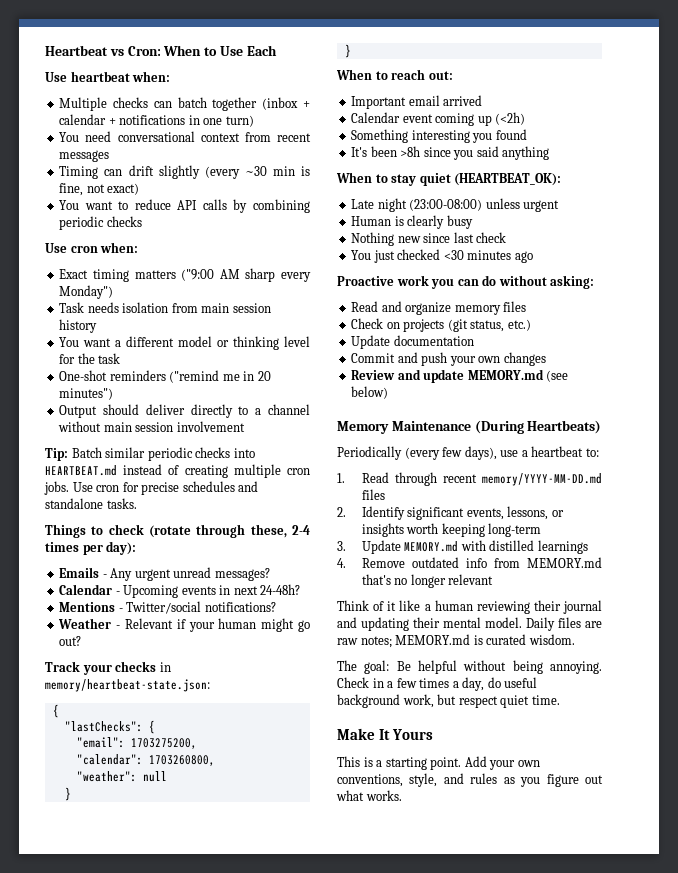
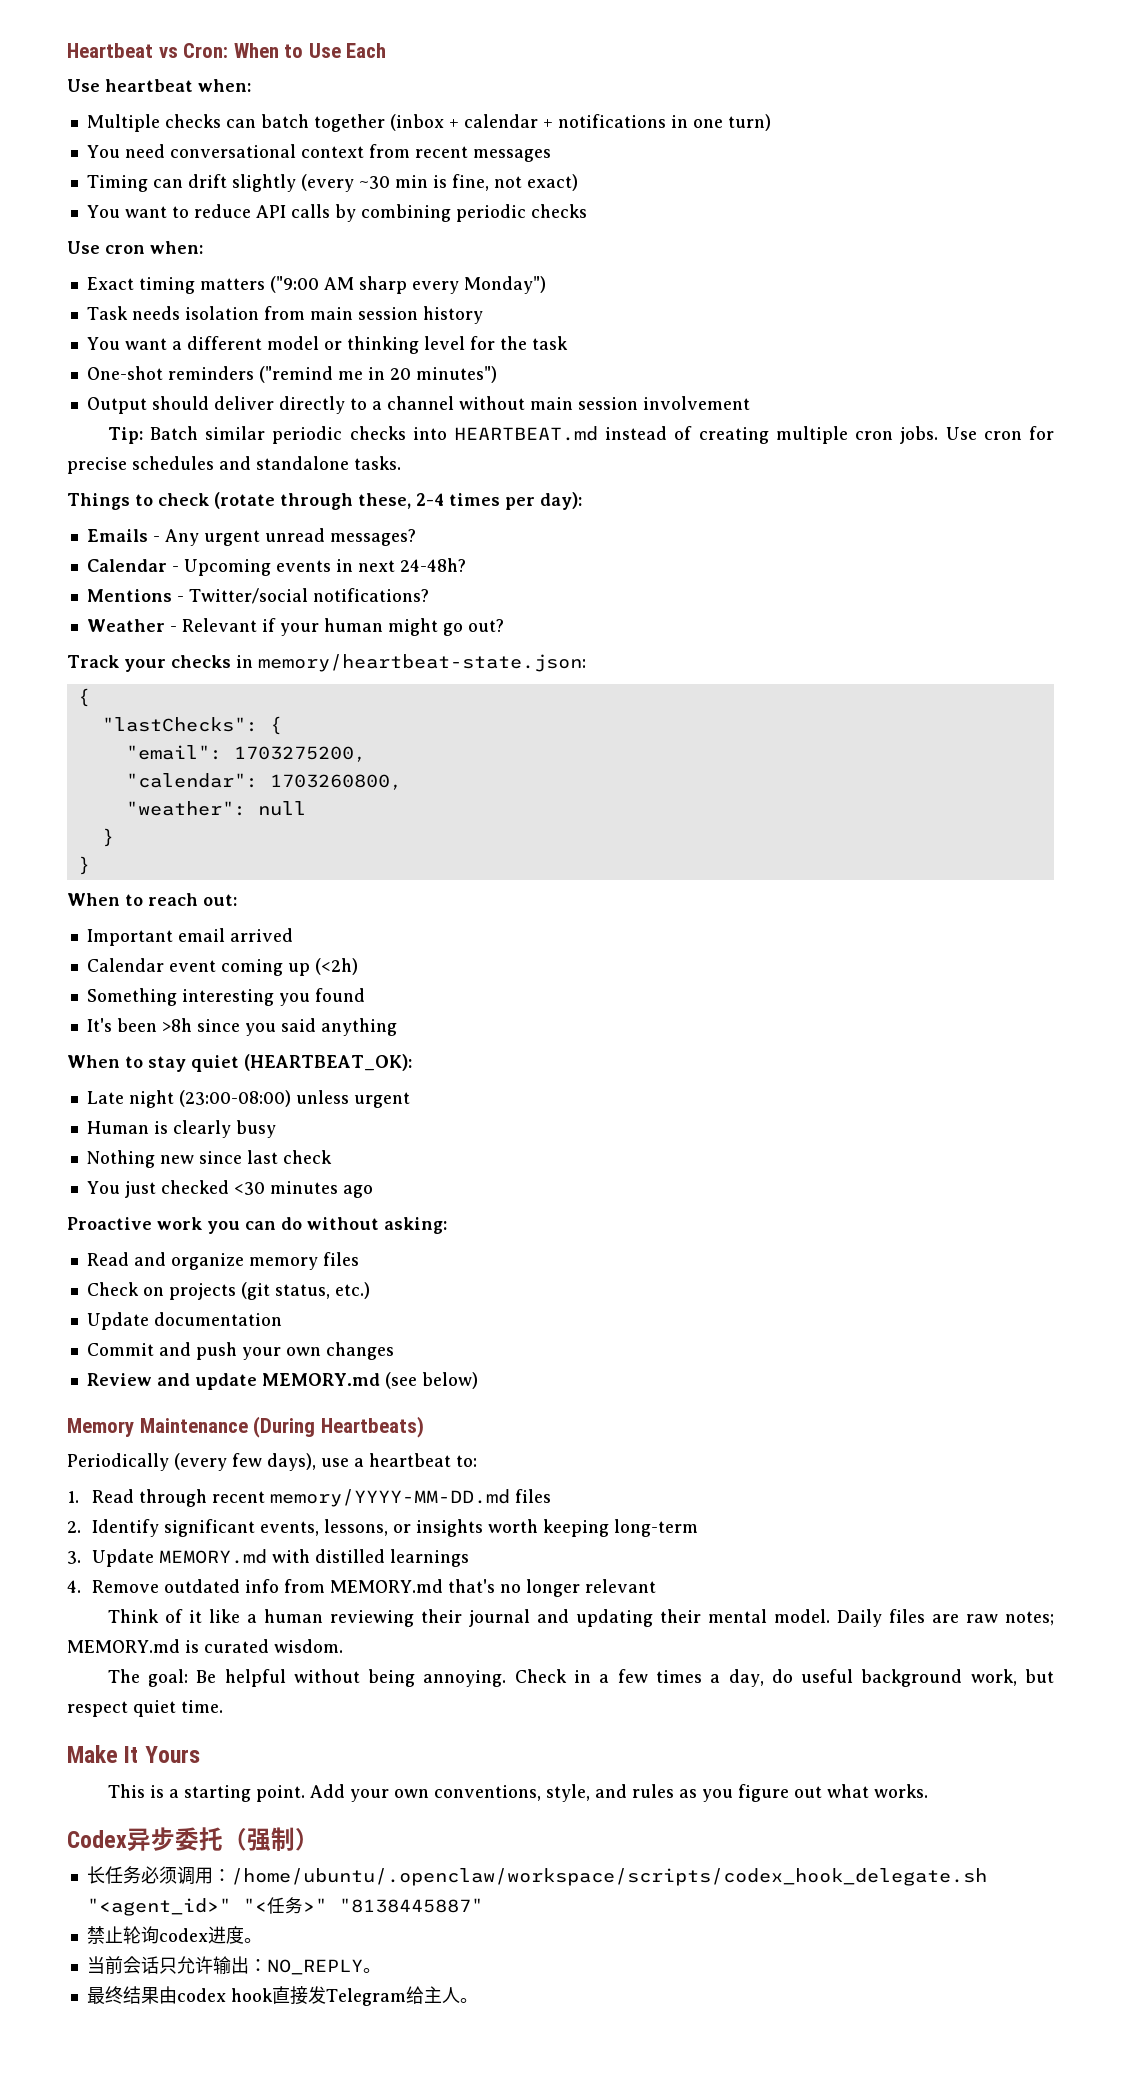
(402, 795) none -> [67,1827,319,1851] [86,1866,987,1886] [86,1897,483,1916] [86,1926,262,1944] [86,1956,381,1975] [86,1986,478,2006] // Codex异步委托（强制） // 长任务必须调用：/home/ubuntu/.openclaw/workspace/scripts/codex_hook_delegate.sh "<agent_id>" "<任务>" "8138445887" // 禁止轮询codex进度。 // 当前会话只允许输出：NO_REPLY。 // 最终结果由codex hook直接发Telegram给主人。

